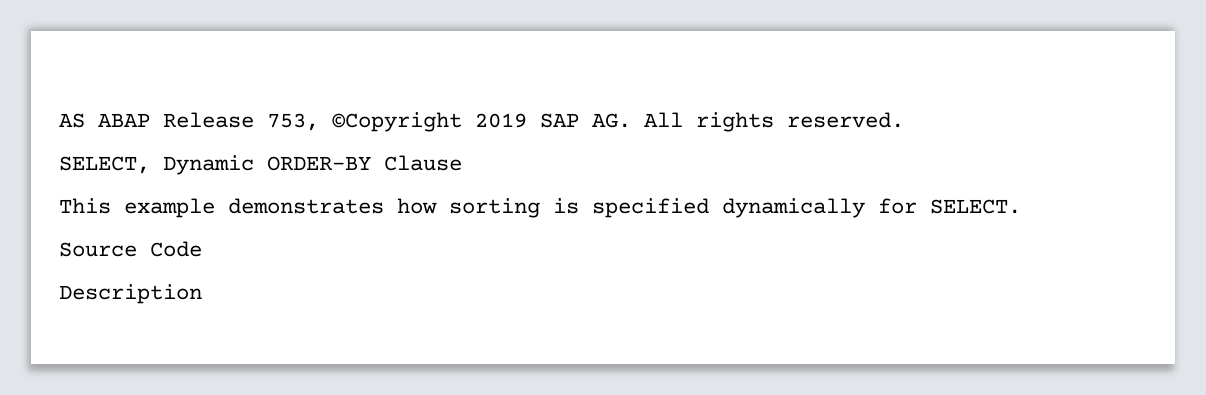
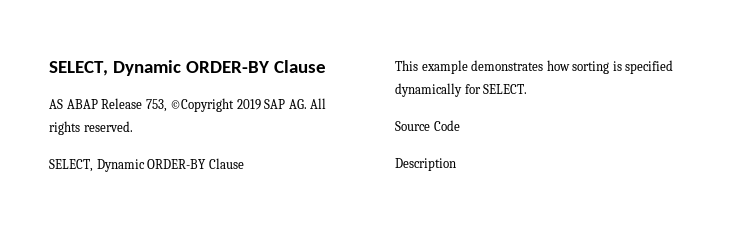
(59, 120) none -> [49,60,326,76] SELECT, Dynamic ORDER-BY Clause //

